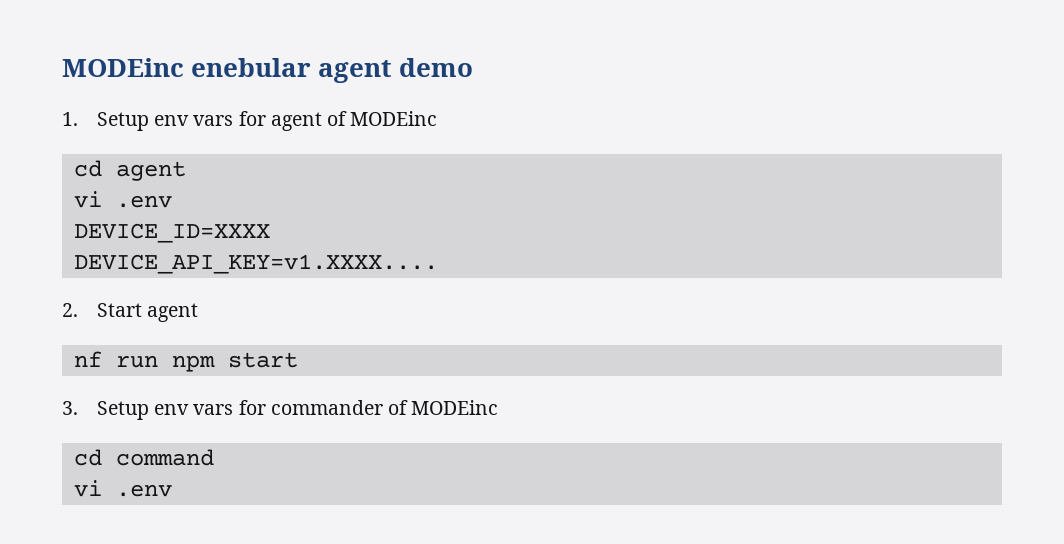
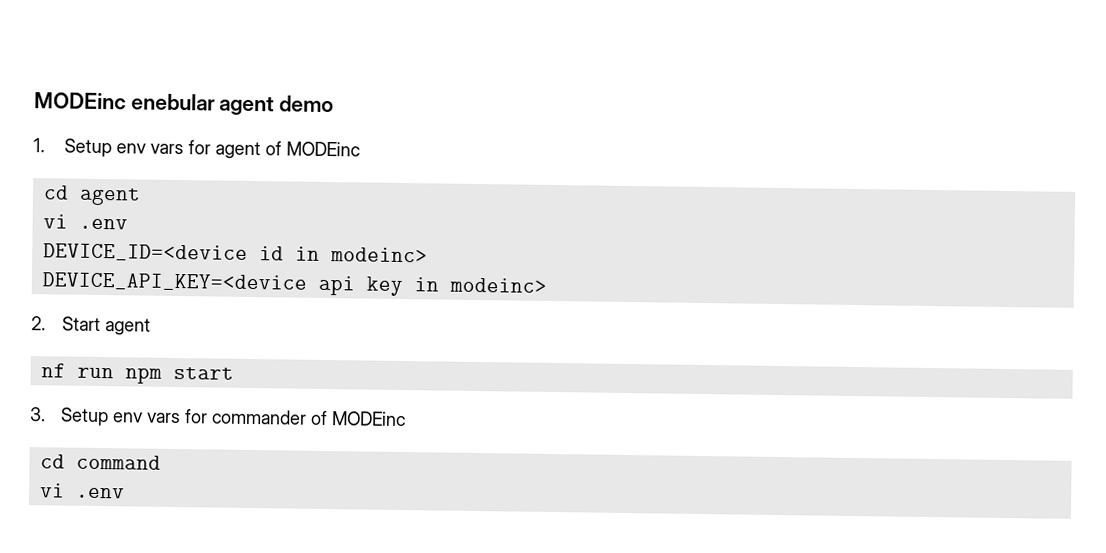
[73,223,270,243] [73,254,438,274] DEVICE_ID=XXXX // DEVICE_API_KEY=v1.XXXX.... -> [42,243,428,263] [41,272,547,297] DEVICE_ID=<device id in modeinc> // DEVICE_API_KEY=<device api key in modeinc>

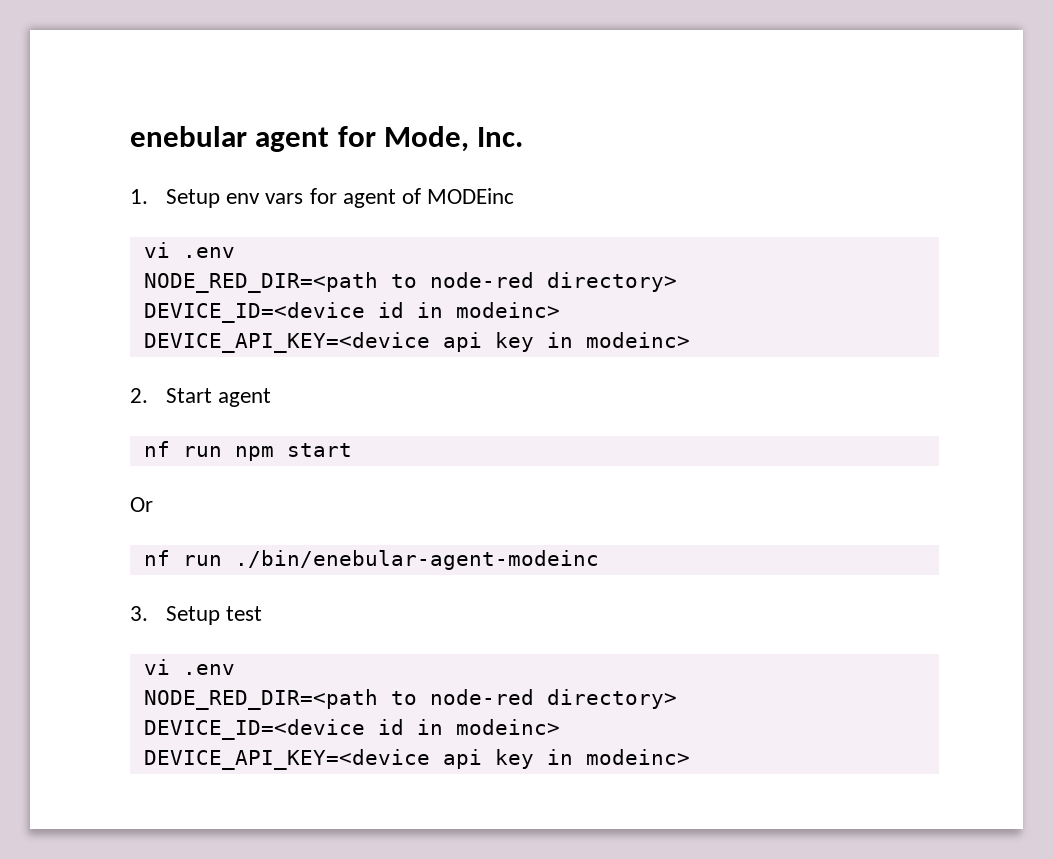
[34,92,126,110] MODEinc -> (130, 136) none
[279,95,335,113] demo -> [337,126,524,152] for Mode, Inc.
[42,185,141,206] [42,214,128,230] // cd agent // vi .env -> [143,242,235,258] [143,272,677,293] // vi .env // NODE_RED_DIR=<path to node-red directory>
[30,407,406,427] [39,454,161,470] [39,483,125,499] 3. Setup env vars for commander of MODEinc // cd command // vi .env -> [130,497,153,512] [143,550,599,570] [130,606,263,625] [143,659,235,675] [143,689,677,710] [143,719,560,740] [143,749,690,770] Or // nf run ./bin/enebular-agent-modeinc // 3. Setup test // vi .env // NODE_RED_DIR=<path to node-red directory> // DEVICE_ID=<device id in modeinc> // DEVICE_API_KEY=<device api key in modeinc>

